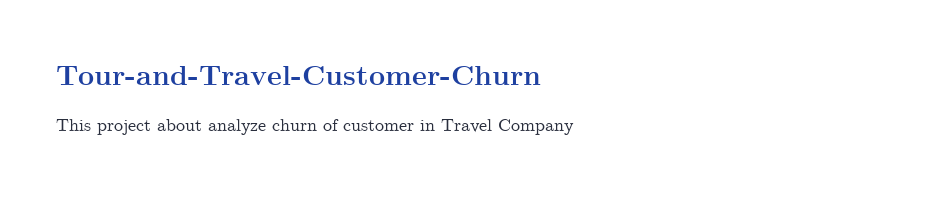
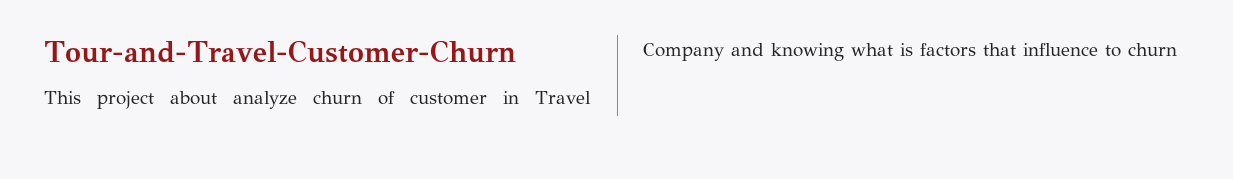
(574, 127) none -> [731,43,1177,61] and knowing what is factors that influence to churn

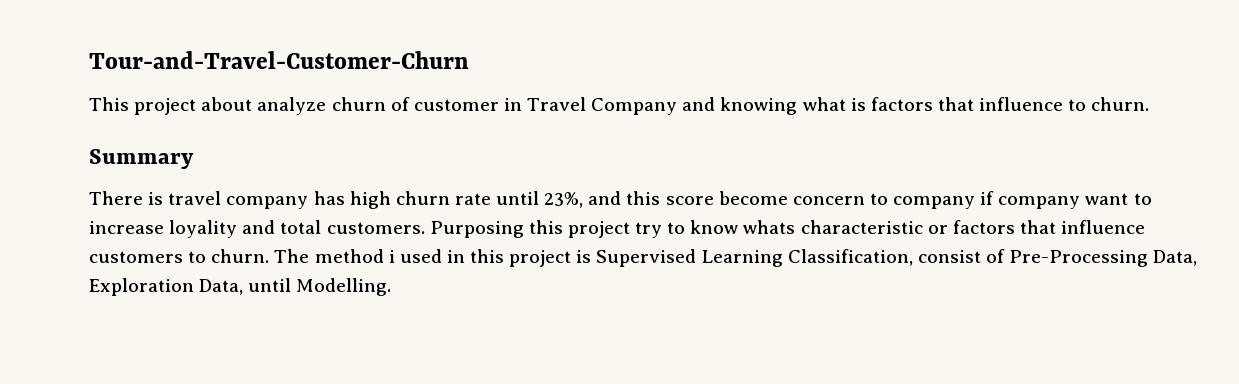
[1128,43,1177,56] churn -> [1091,97,1150,111] [89,149,194,169] [89,191,1152,209] [89,220,1146,238] [89,249,1198,267] [89,278,392,296] churn. // Summary // There is travel company has high churn rate until 23%, and this score become concern to company if company want to increase loyality and total customers. Purposing this project try to know whats characteristic or factors that influence customers to churn. The method i used in this project is Supervised Learning Classification, consist of Pre-Processing Data, Exploration Data, until Modelling.

